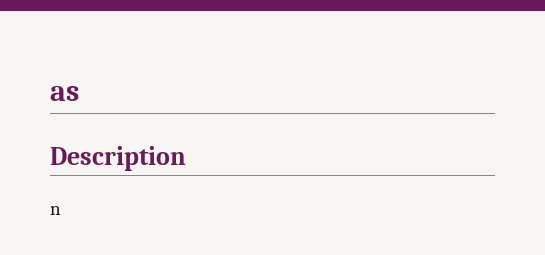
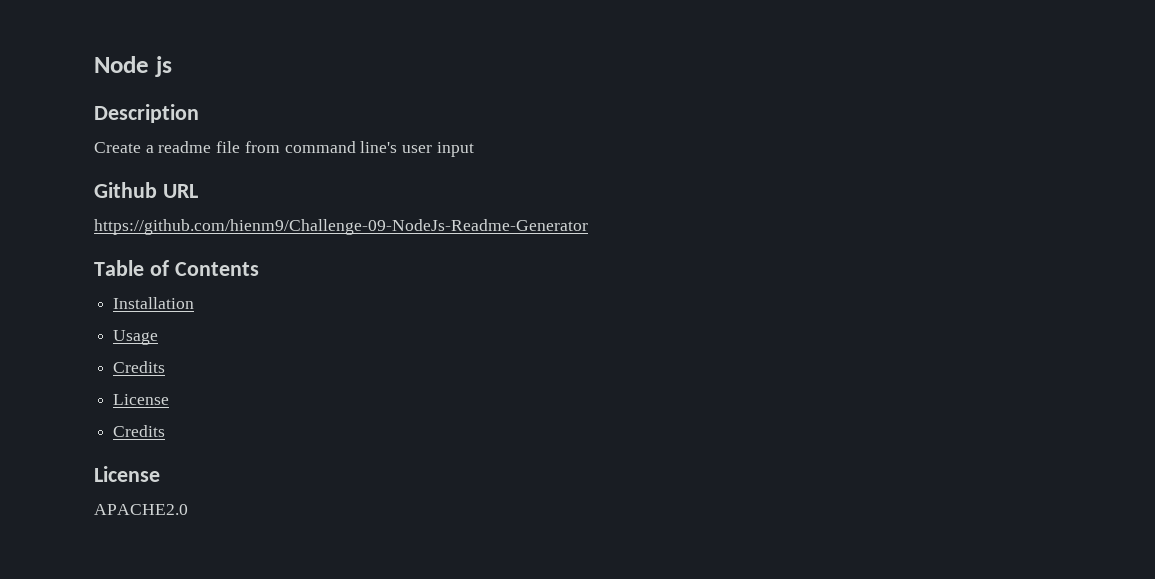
[50,86,79,101] as -> [94,56,172,77] Node js
[50,206,61,215] n -> [94,141,474,157] [94,182,198,198] [94,219,588,235] [94,260,259,276] [113,297,195,309] [113,330,159,345] [113,361,166,373] [113,394,170,405] [113,425,166,437] [94,466,160,482] [94,504,188,515] Create a readme file from command line's user input // Github URL // https://github.com/hienm9/Challenge-09-NodeJs-Readme-Generator // Table of Contents // Installation // Usage // Credits // License // Credits // License // APACHE2.0

